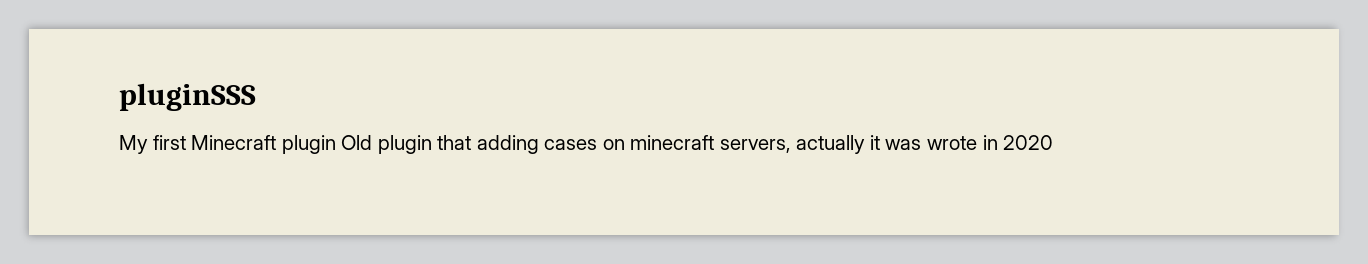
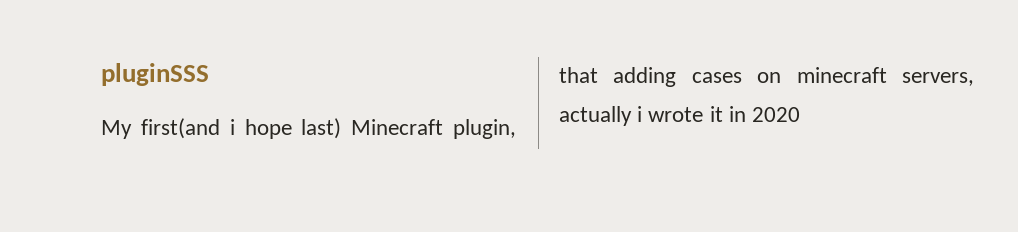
[152,135,432,154] first Minecraft plugin Old plugin -> [140,118,516,139] first(and i hope last) Minecraft plugin,
[869,135,978,150] it was wrote -> [637,106,723,122] i wrote it

